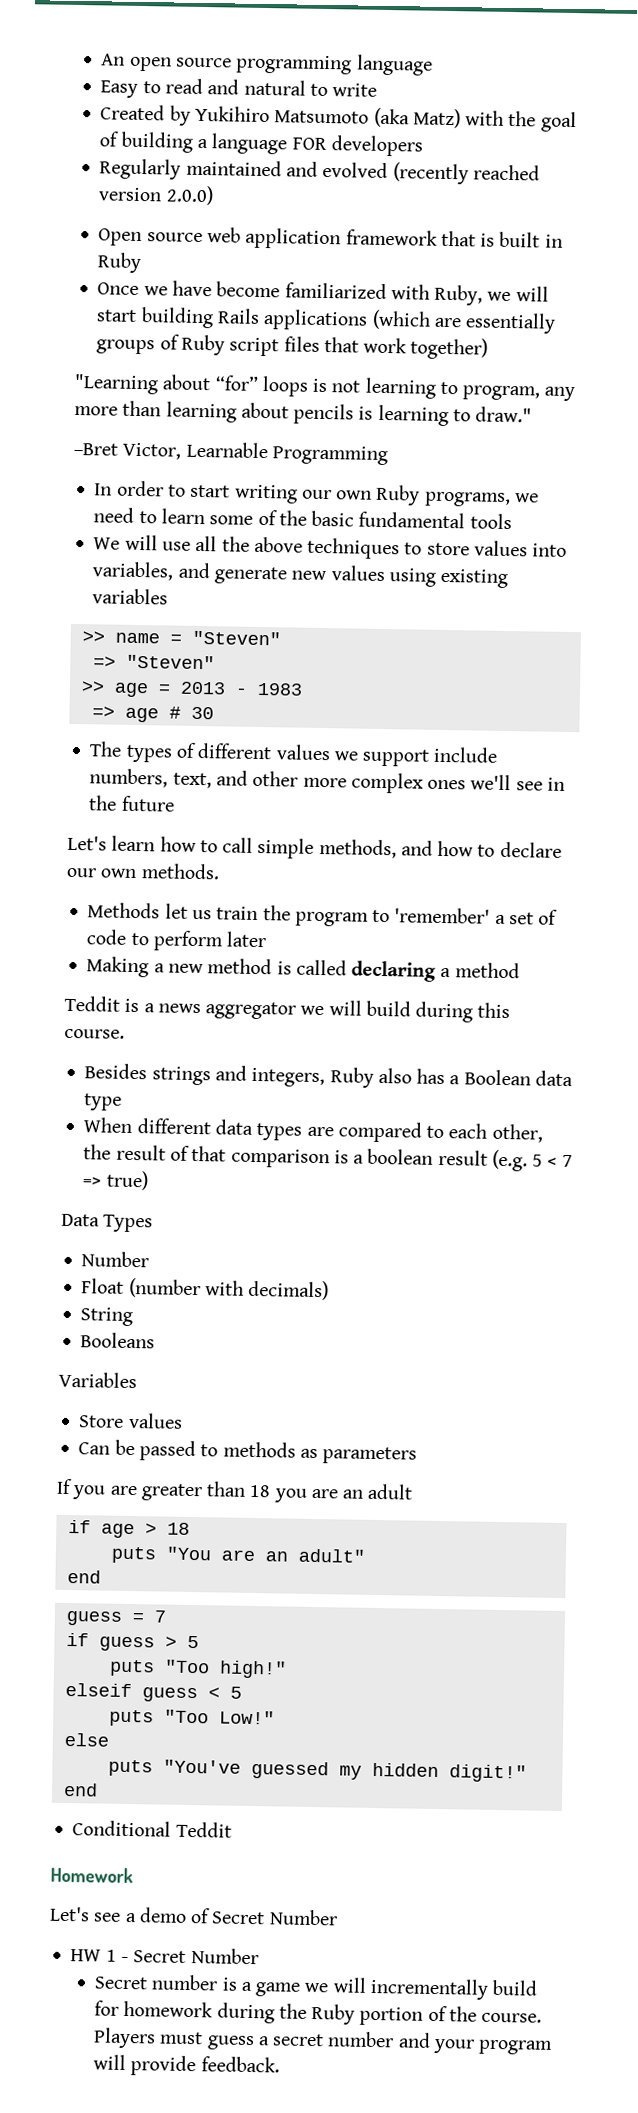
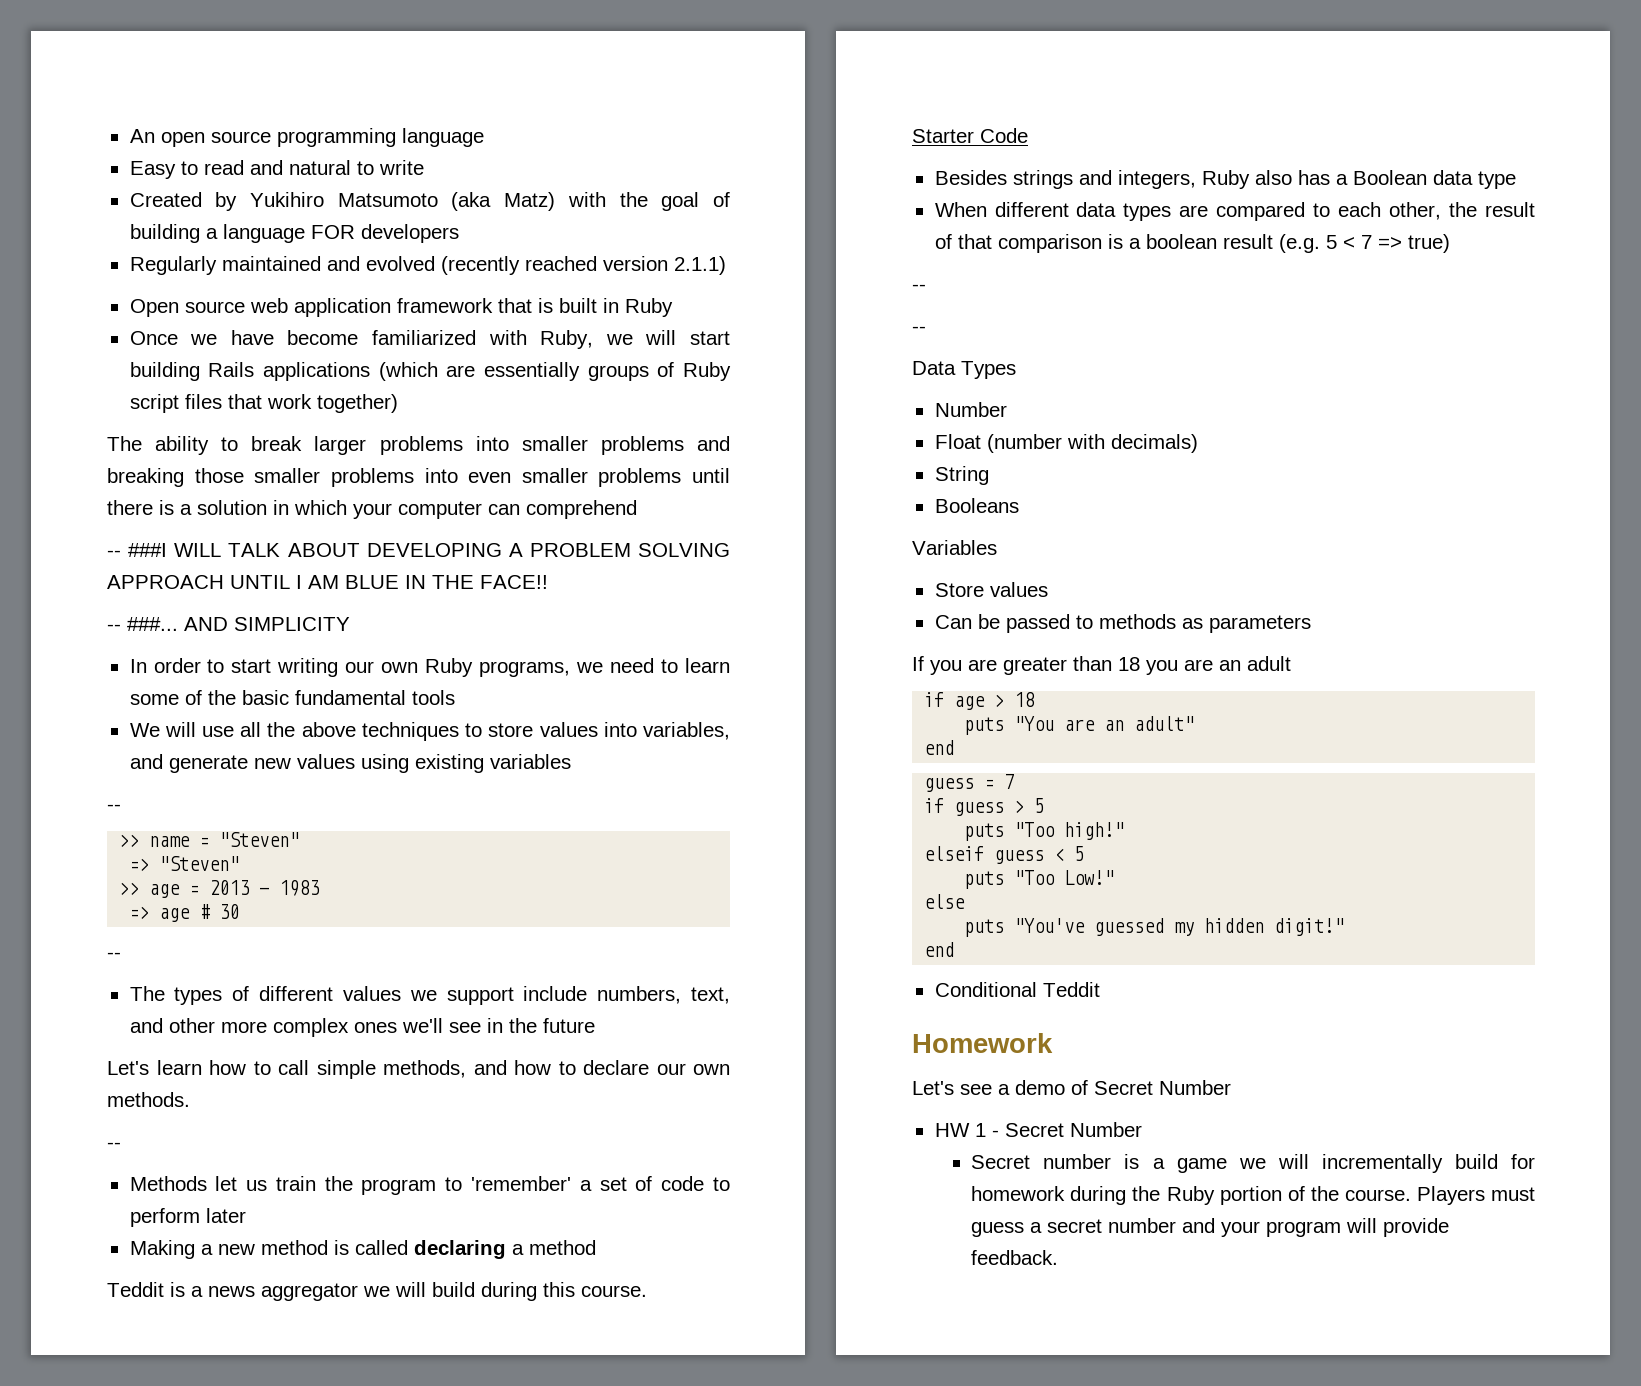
[165,185,214,206] 2.0.0) -> [673,256,726,275] 2.1.1)
[74,373,576,402] [74,400,533,427] [73,441,388,466] "Learning about “for” loops is not learning to program, any more than learning about pencils is learning to draw." // –Bret Victor, Learnable Programming -> [107,436,730,455] [107,468,730,487] [107,500,637,519] [107,543,730,557] [107,575,548,589] [107,617,350,631] The ability to break larger problems into smaller problems and breaking those smaller problems into even smaller problems until there is a solution in which your computer can comprehend // -- ###I WILL TALK ABOUT DEVELOPING A PROBLEM SOLVING APPROACH UNTIL I AM BLUE IN THE FACE!! // -- ###... AND SIMPLICITY
(169, 596) none -> [107,804,121,811] // --
(214, 713) none -> [107,952,121,959] // --
(220, 871) none -> [107,1142,121,1149] // --
(125, 1033) none -> [912,128,1028,143] // Starter Code
(149, 1180) none -> [912,284,926,291] [912,326,926,333] // -- // --

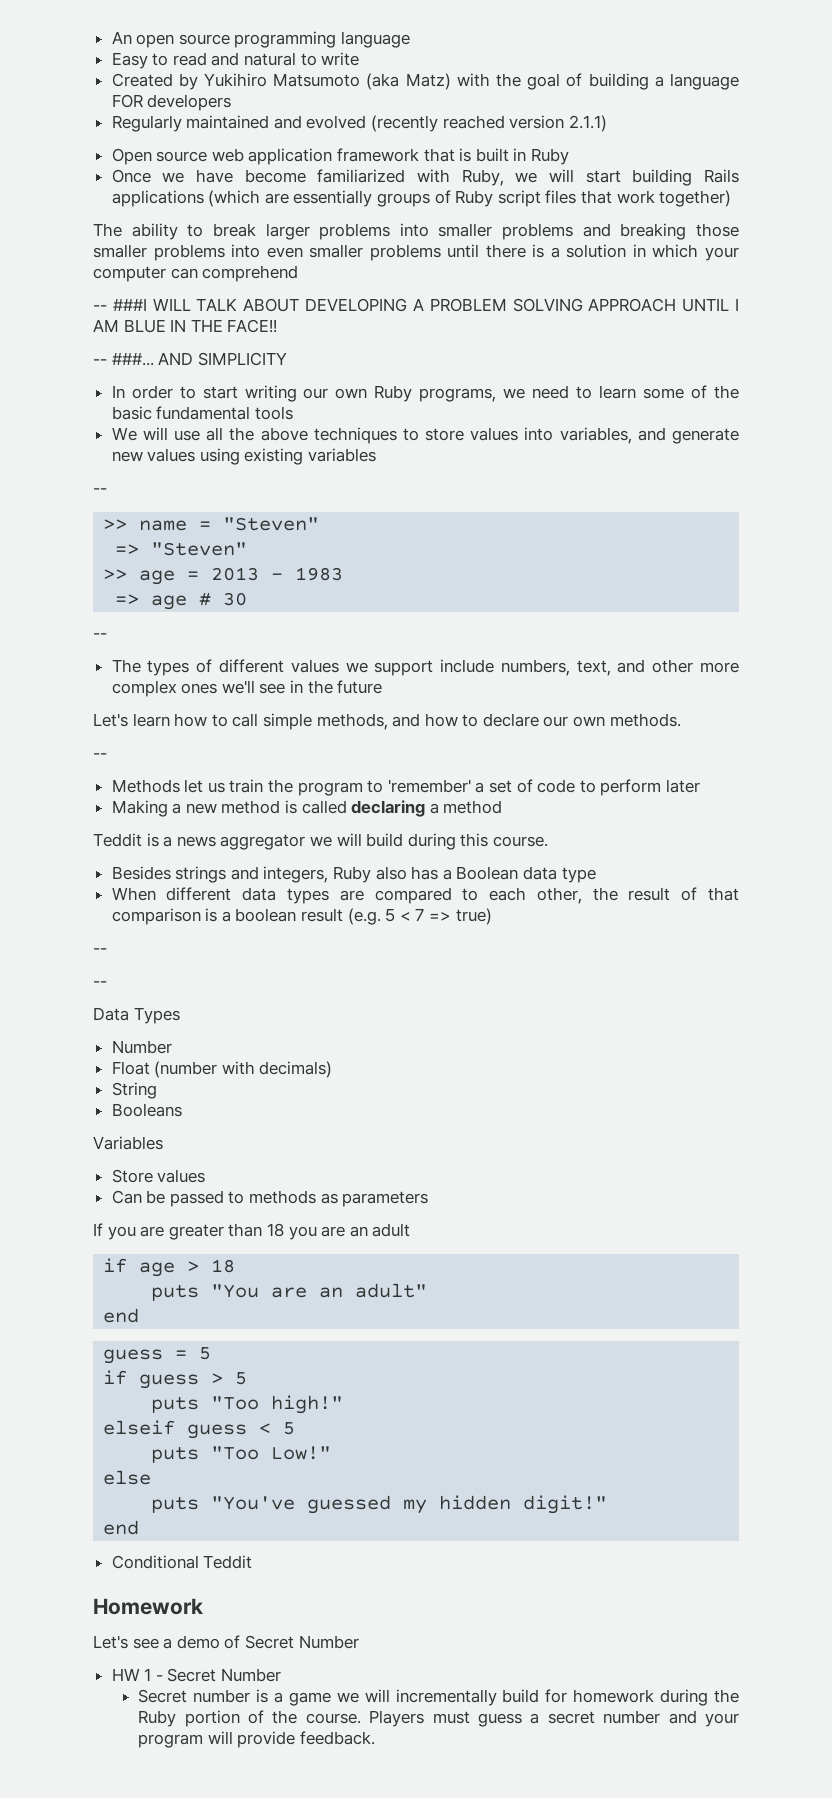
[912,128,1028,143] // Starter Code -> (548, 841) none
[1004,774,1015,789] 7 -> [199,1347,212,1360] 5

